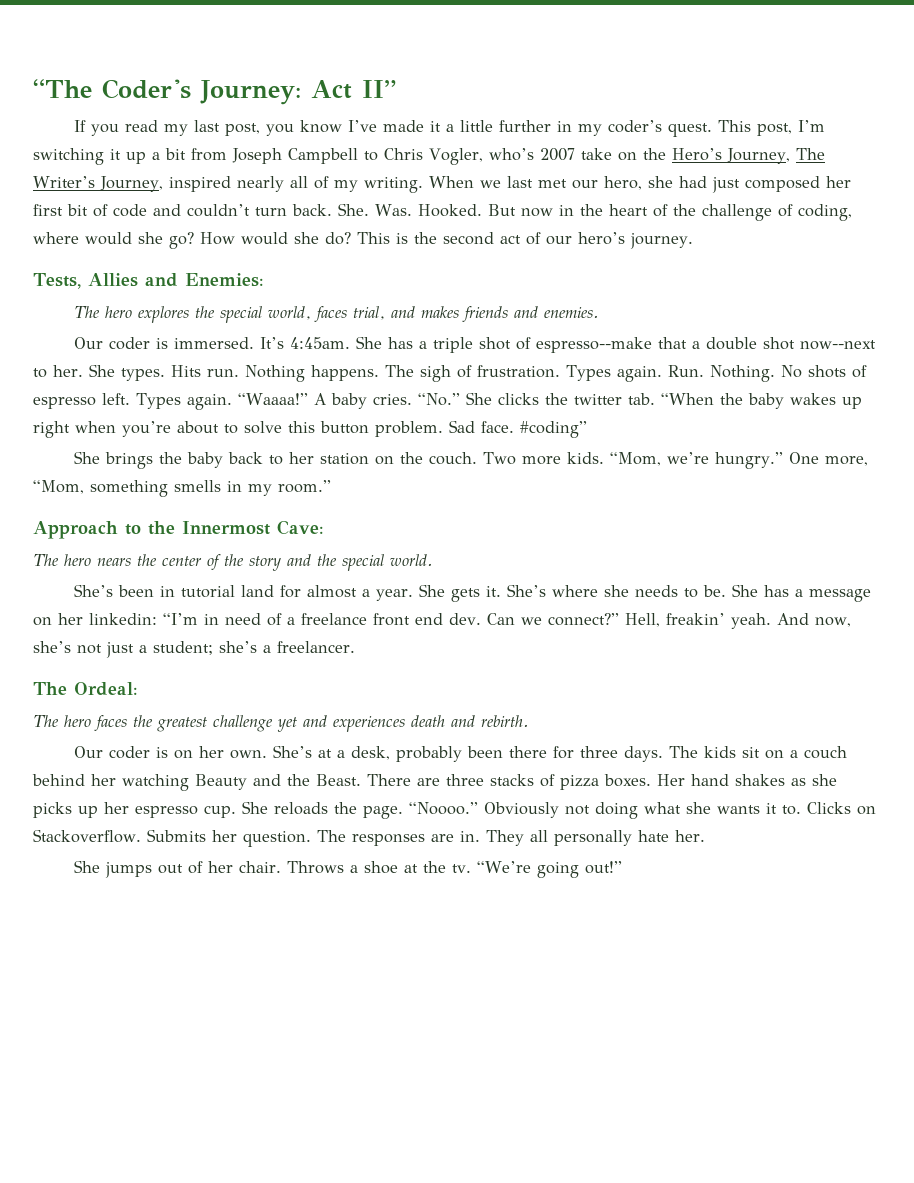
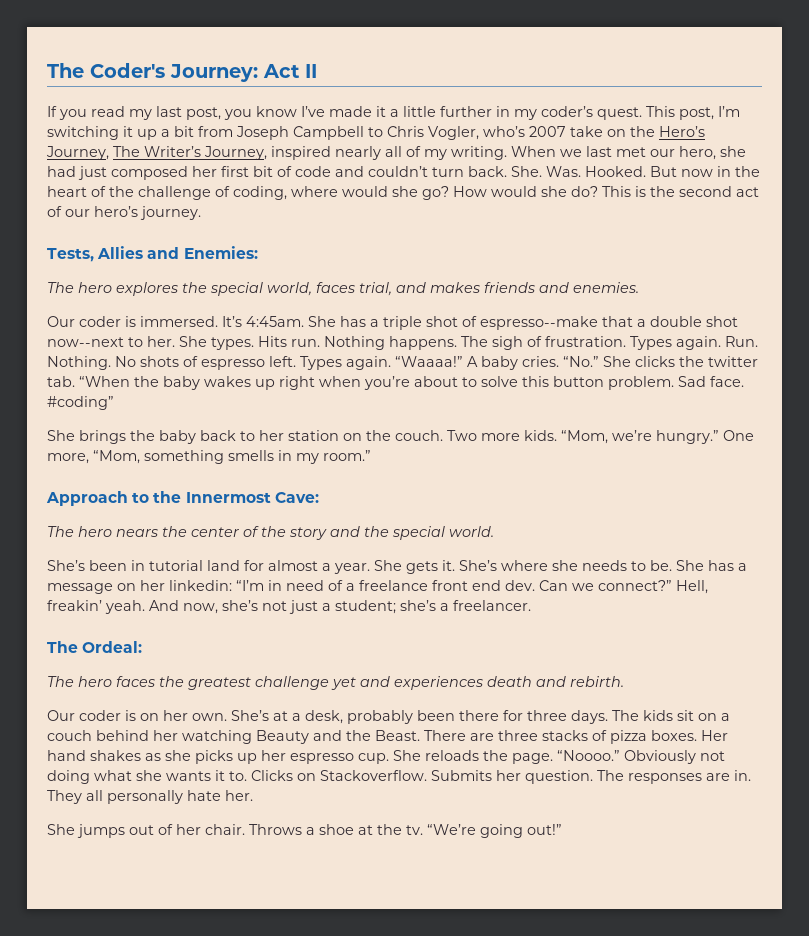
[33,79,92,98] “The -> [47,63,84,78] The
[362,80,396,98] II” -> [305,64,317,78] II

